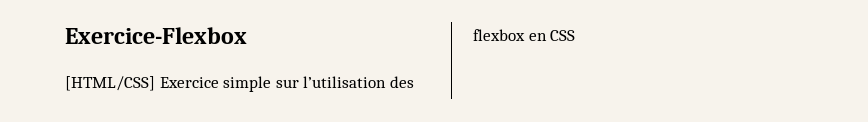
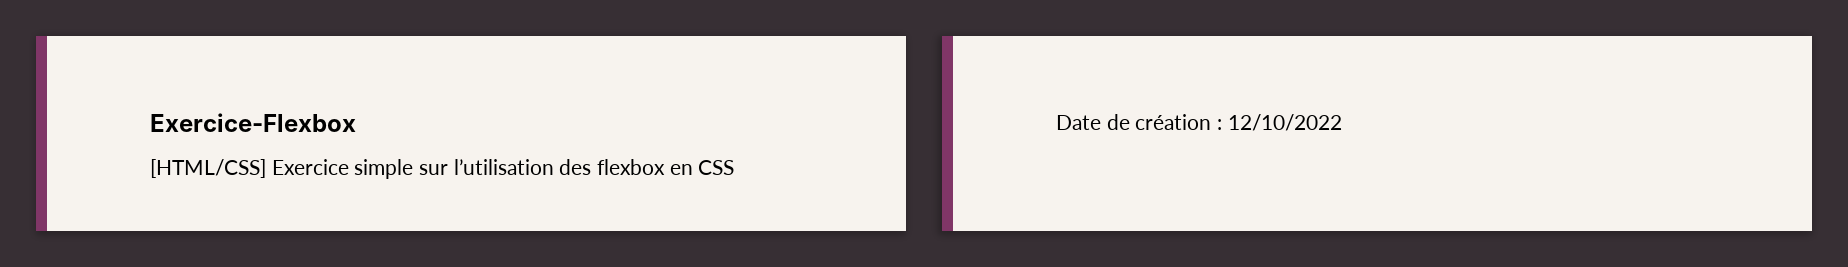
(576, 35) none -> [1056,114,1342,131] // Date de création : 12/10/2022

